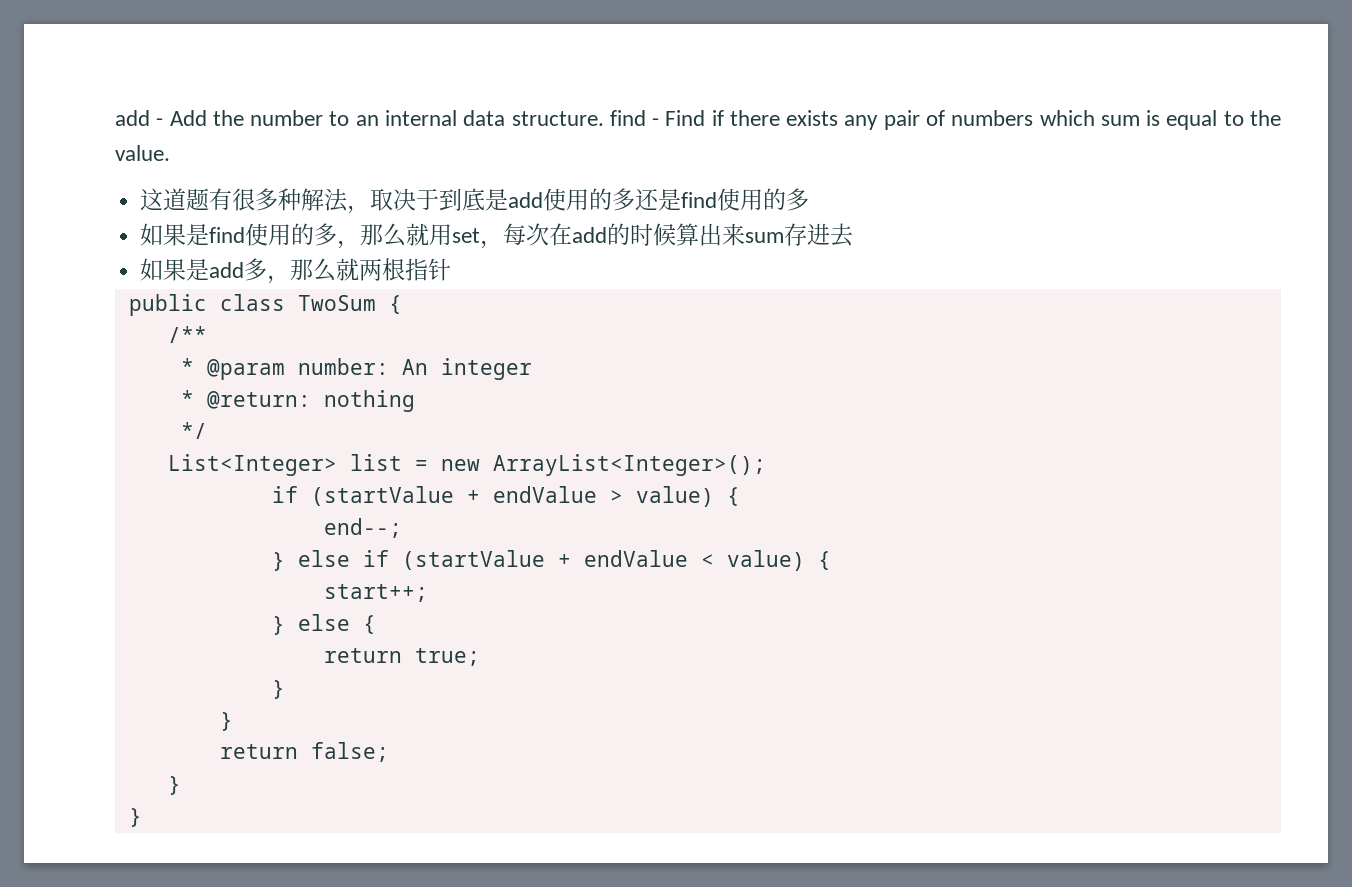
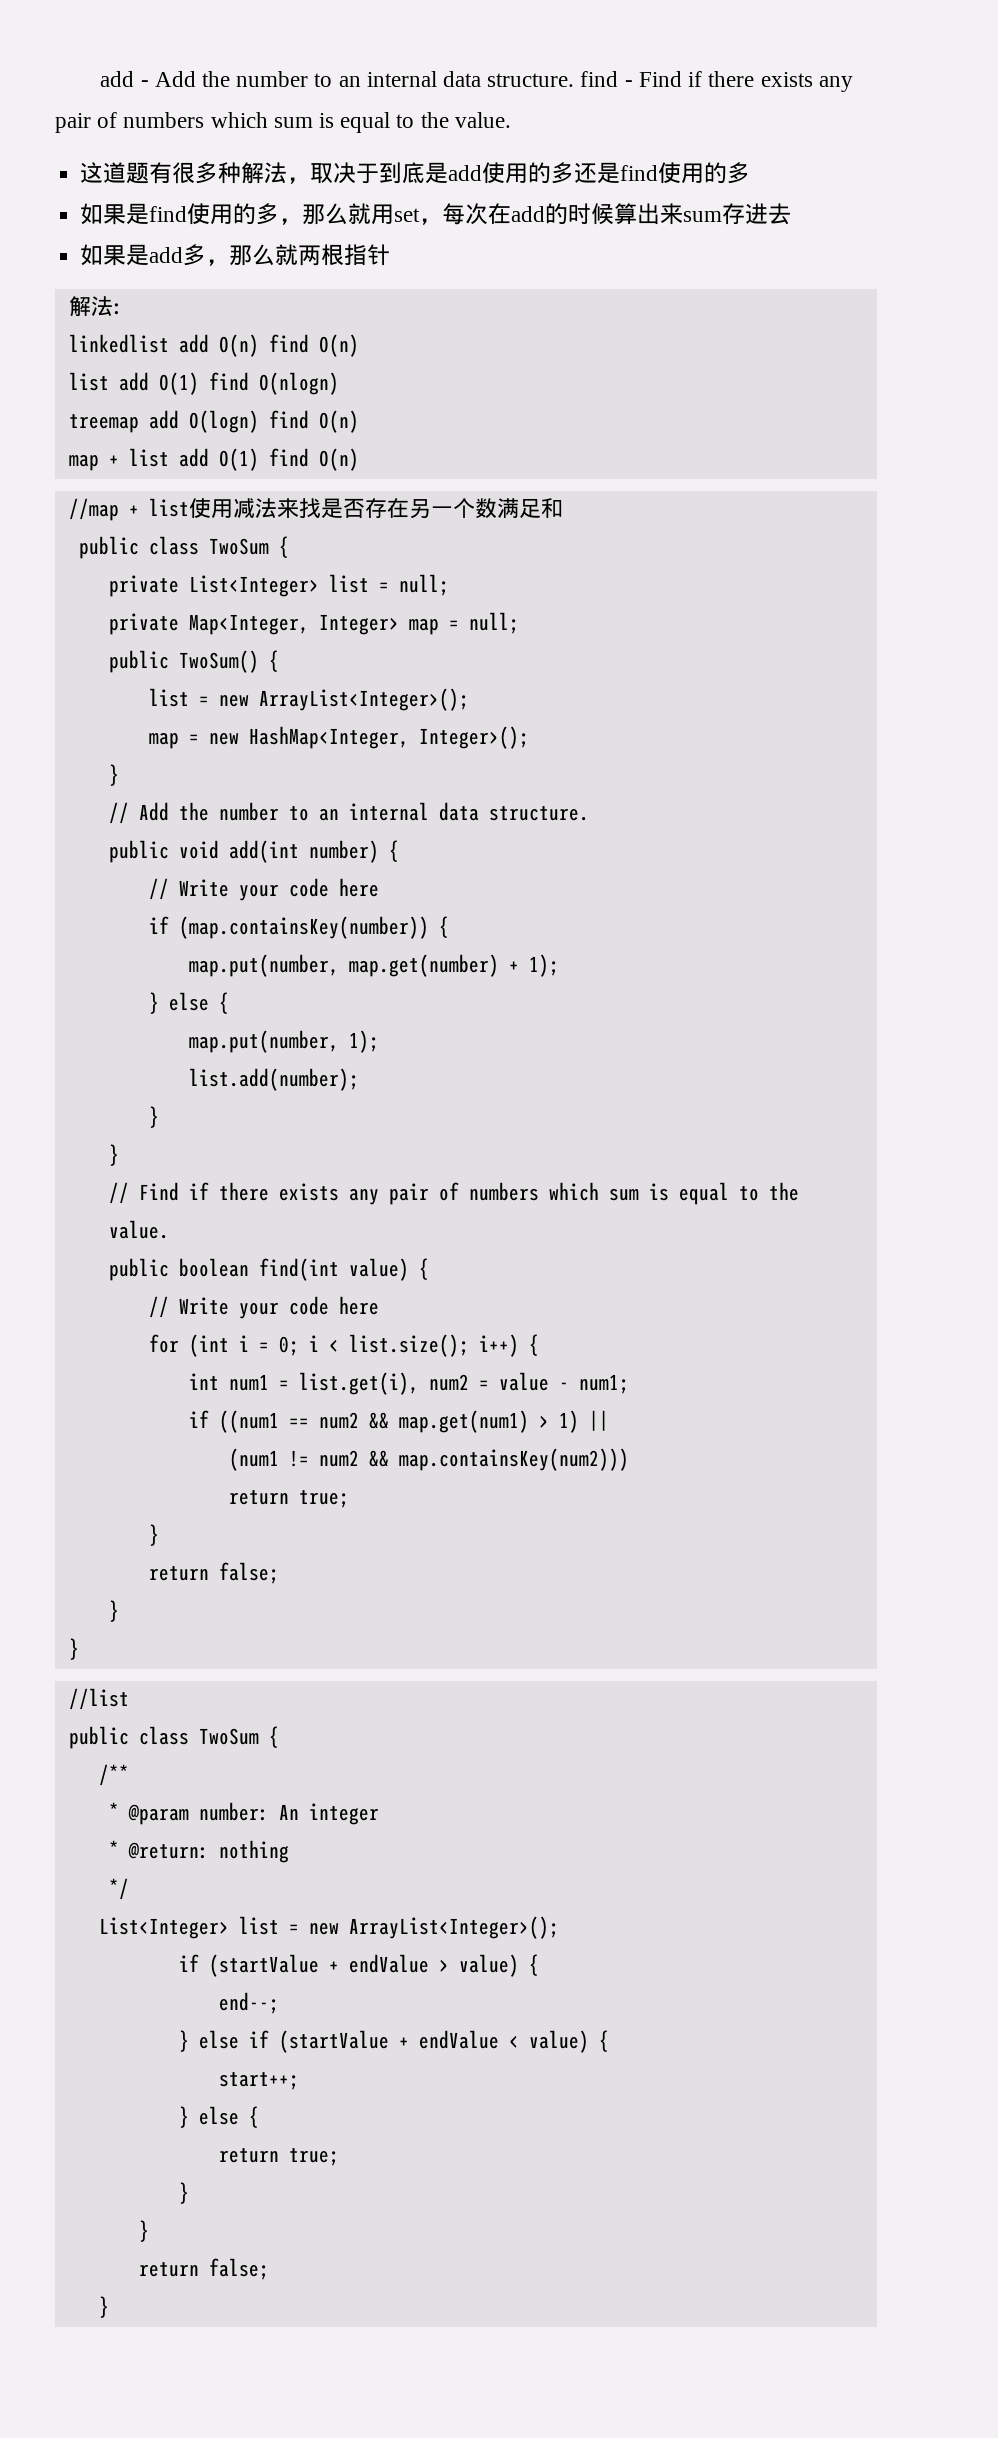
(452, 269) none -> [68,296,123,317] [68,334,359,357] [68,372,339,395] [68,410,359,433] [68,448,359,471] [68,498,563,521] [78,536,289,559] [108,574,449,597] [108,612,519,635] [108,650,279,673] [148,688,469,711] [148,726,529,749] [108,764,119,786] [108,802,589,824] [108,840,399,863] [148,878,379,901] [148,916,449,939] [188,954,559,977] [148,992,229,1014] [188,1030,379,1053] [188,1068,359,1091] [148,1106,159,1128] [108,1144,119,1166] [108,1182,799,1205] [108,1220,169,1239] [108,1258,429,1281] [148,1296,379,1319] [148,1334,539,1357] [188,1372,629,1395] [188,1410,609,1433] [228,1448,629,1471] [228,1490,349,1508] [148,1524,159,1546] [148,1562,279,1584] [108,1600,119,1622] [68,1638,79,1660] [68,1688,129,1710] // 解法: // linkedlist add O(n) find O(n) // list add O(1) find O(nlogn) // treemap add O(logn) find O(n) // map + list add O(1) find O(n) // //map + list使用减法来找是否存在另一个数满足和 // public class TwoSum { // private List<Integer> list = null; // private Map<Integer, Integer> map = null; // public TwoSum() { // list = new ArrayList<Integer>(); // map = new HashMap<Integer, Integer>(); // } // // Add the number to an internal data structure. // public void add(int number) { // // Write your code here // if (map.containsKey(number)) { // map.put(number, map.get(number) + 1); // } else { // map.put(number, 1); // list.add(number); // } // } // // Find if there exists any pair of numbers which sum is equal to the value. // public boolean find(int value) { // // Write your code here // for (int i = 0; i < list.size(); i++) { // int num1 = list.get(i), num2 = value - num1; // if ((num1 == num2 && map.get(num1) > 1) || // (num1 != num2 && map.containsKey(num2))) // return true; // } // return false; // } // } // //list
[128,808,142,827] // } -> (109, 2307) none

